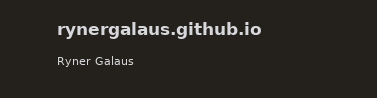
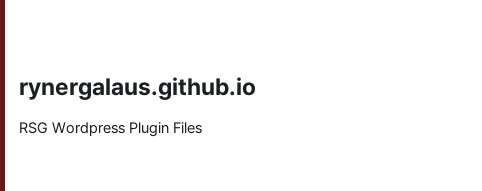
[57,56,134,67] Ryner Galaus -> [19,122,203,137] RSG Wordpress Plugin Files

